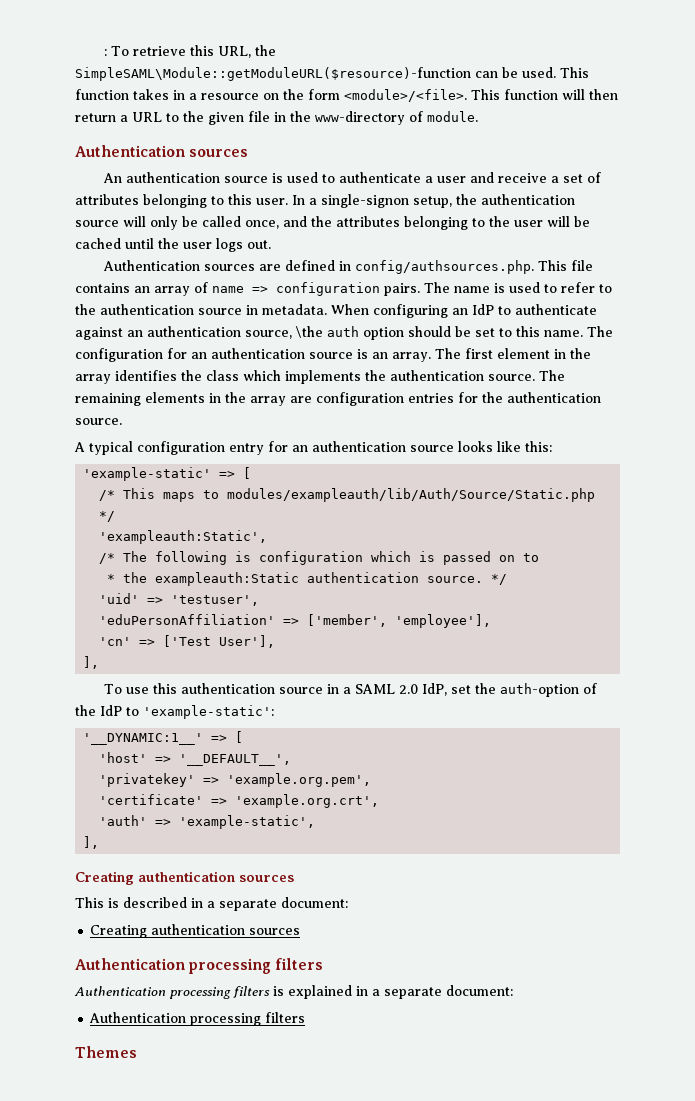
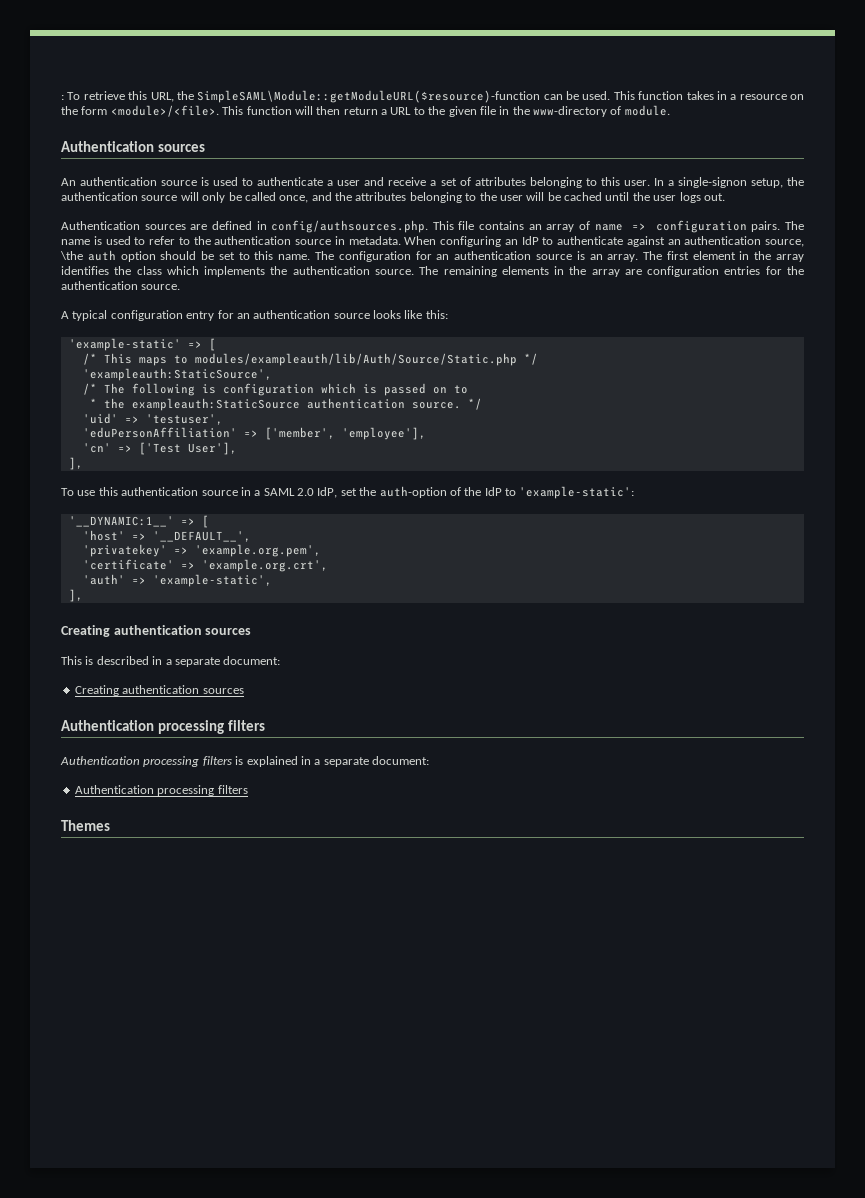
[99,530,268,544] 'exampleauth:Static', -> [82,368,272,381] 'exampleauth:StaticSource',
[155,572,300,586] exampleauth:Static -> [131,398,300,411] exampleauth:StaticSource

